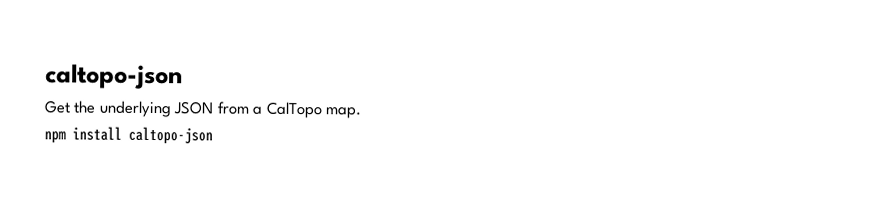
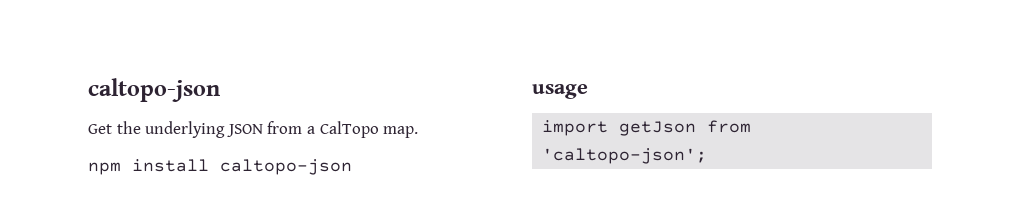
(213, 135) none -> [532,84,588,99] [542,120,752,136] [542,148,708,164] // usage // import getJson from 'caltopo-json';

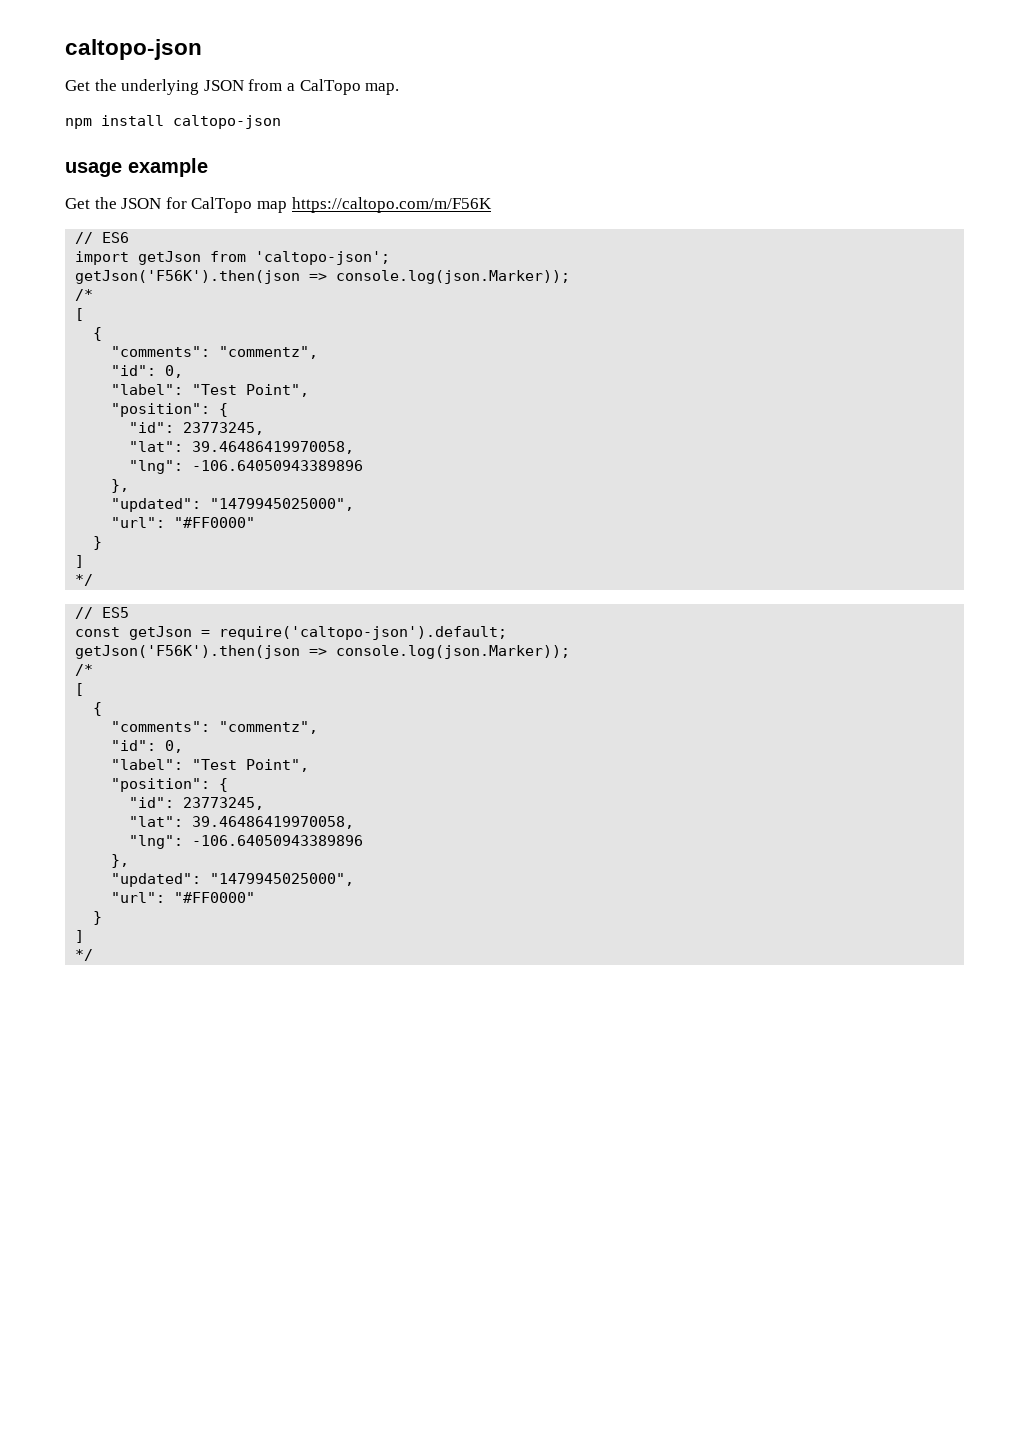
[542,120,752,136] [542,148,708,164] // import getJson from 'caltopo-json'; -> [128,158,208,177] [65,197,492,213] [75,232,130,244] [75,251,391,265] [75,270,571,284] [75,289,94,301] [75,308,85,321] [93,327,103,341] [111,346,319,359] [111,365,184,378] [111,384,310,397] [111,403,229,417] [129,422,265,435] [129,441,355,454] [129,460,364,474] [111,479,130,493] [111,498,355,512] [111,517,256,528] [93,536,103,550] [75,555,85,568] [75,574,94,586] [75,607,130,619] [75,626,508,640] [75,645,571,659] [75,664,94,676] [75,683,85,696] [93,702,103,716] [111,721,319,734] [111,740,184,753] [111,759,310,772] [111,778,229,792] [129,797,265,810] [129,816,355,829] [129,835,364,849] [111,854,130,868] [111,873,355,887] [111,892,256,903] [93,911,103,925] [75,930,85,943] [75,949,94,961] example // Get the JSON for CalTopo map https://caltopo.com/m/F56K // // ES6 // import getJson from 'caltopo-json'; // getJson('F56K').then(json => console.log(json.Marker)); // /* // [ // { // "comments": "commentz", // "id": 0, // "label": "Test Point", // "position": { // "id": 23773245, // "lat": 39.46486419970058, // "lng": -106.64050943389896 // }, // "updated": "1479945025000", // "url": "#FF0000" // } // ] // */ // // ES5 // const getJson = require('caltopo-json').default; // getJson('F56K').then(json => console.log(json.Marker)); // /* // [ // { // "comments": "commentz", // "id": 0, // "label": "Test Point", // "position": { // "id": 23773245, // "lat": 39.46486419970058, // "lng": -106.64050943389896 // }, // "updated": "1479945025000", // "url": "#FF0000" // } // ] // */

